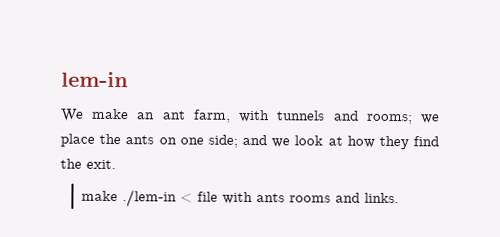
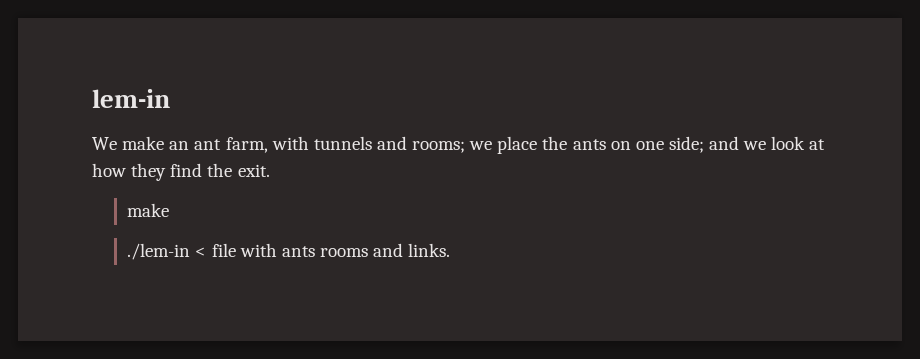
(118, 196) none -> (170, 210) //

